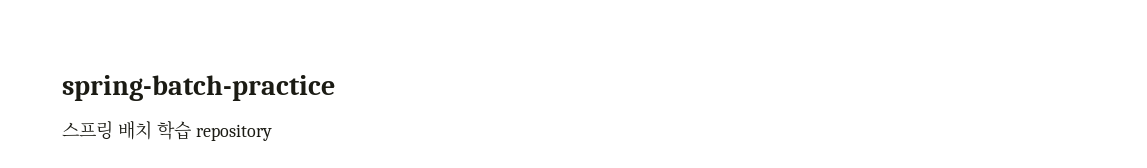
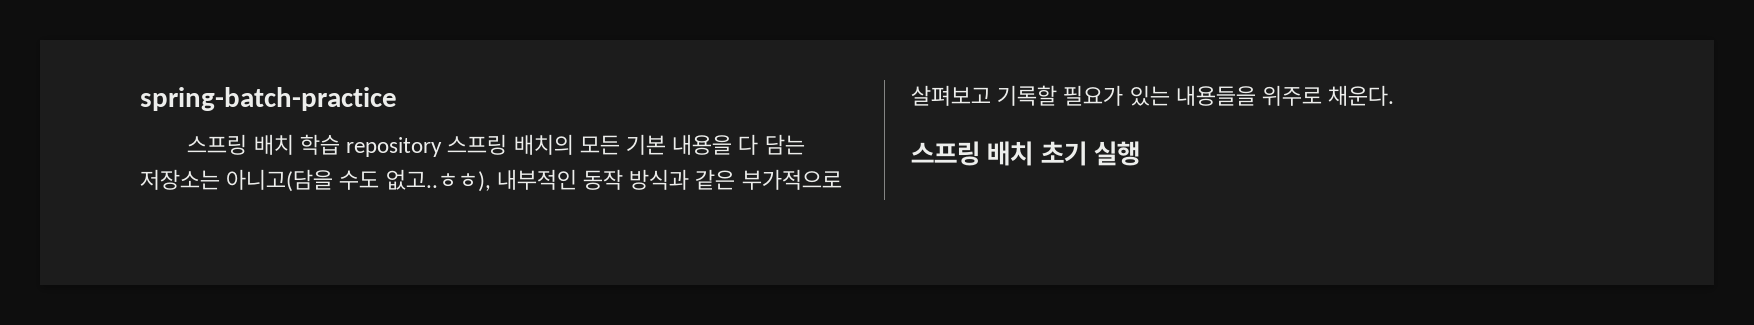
(272, 132) none -> [447,134,805,155] [140,169,842,192] [911,85,1395,106] [911,141,1140,166] 스프링 배치의 모든 기본 내용을 다 담는 저장소는 아니고(담을 수도 없고..ㅎㅎ), 내부적인 동작 방식과 같은 부가적으로 살펴보고 기록할 필요가 있는 내용들을 위주로 채운다. // 스프링 배치 초기 실행

